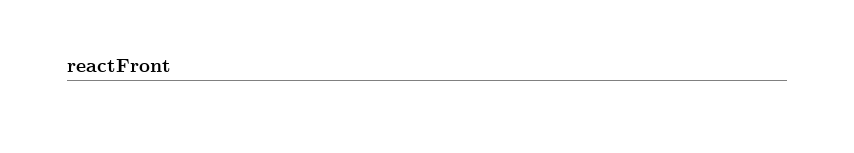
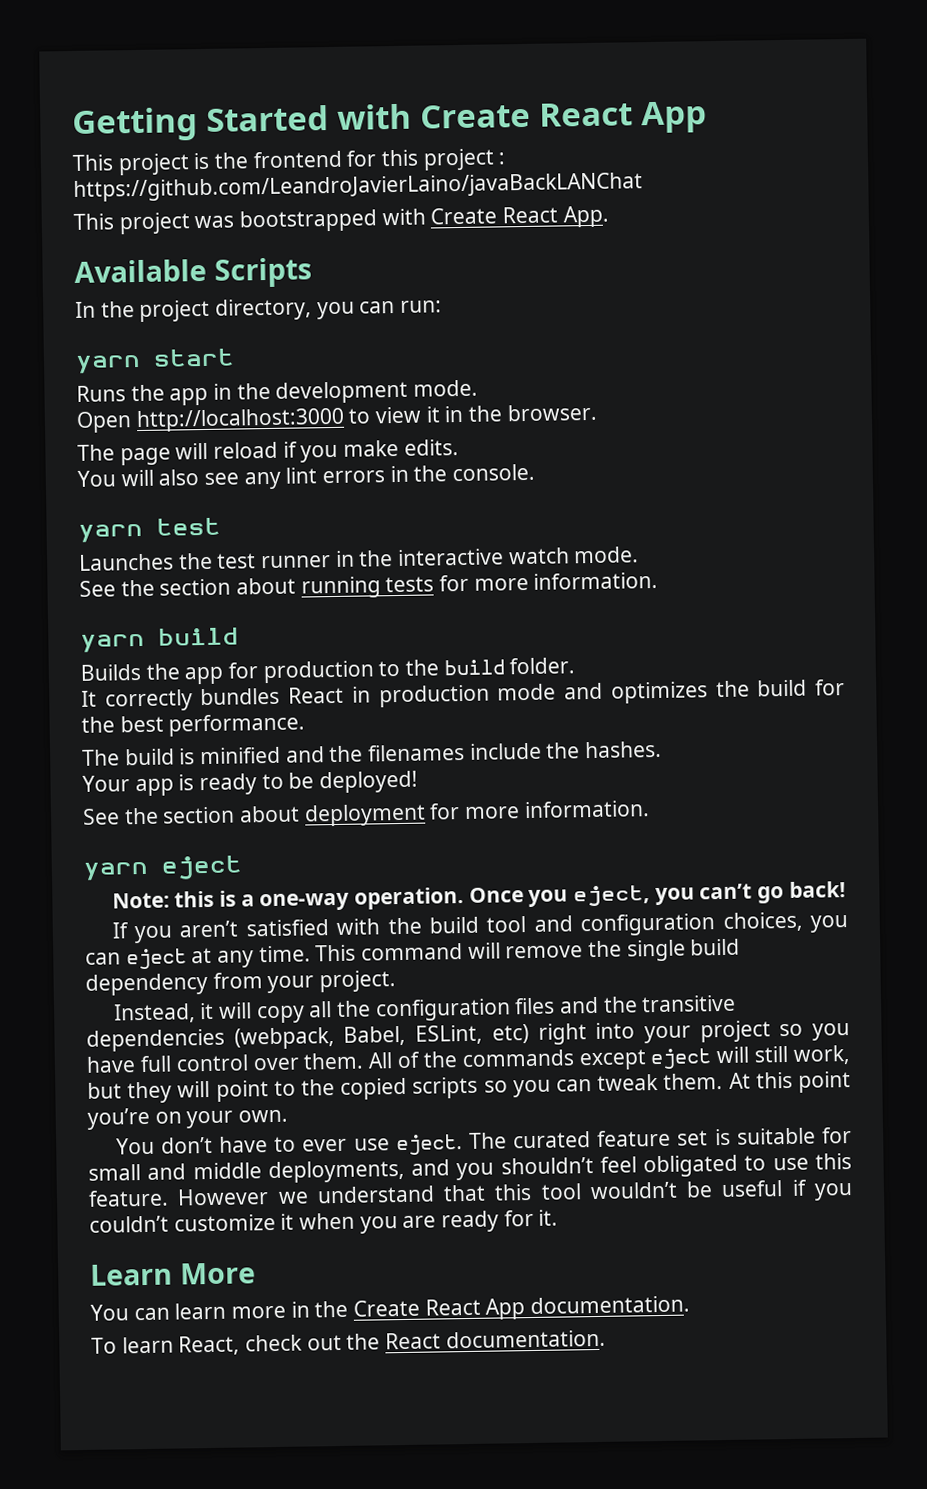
[67,59,171,72] reactFront -> [72,101,707,142] [72,148,506,176] [73,172,643,202] [73,205,609,235] [74,257,312,288] [75,298,443,322] [75,348,235,374] [76,379,479,406] [76,403,597,433] [77,439,459,466] [77,463,536,490] [78,517,221,543] [79,546,640,571] [79,571,659,599] [80,627,239,653] [80,657,576,685] [81,679,846,712] [81,713,306,737] [82,740,663,766] [82,770,419,797] [82,800,650,827] [83,855,243,881] [111,881,846,912] [111,911,848,944] [85,938,741,970] [85,970,397,996] [112,994,737,1024] [86,1020,851,1052] [86,1045,851,1073] [87,1071,851,1104] [87,1107,289,1130] [115,1127,852,1156] [88,1153,852,1184] [88,1179,853,1207] [89,1209,559,1234] [90,1262,256,1286] [90,1295,691,1321] [91,1329,606,1356] Getting Started with Create React App // This project is the frontend for this project : https://github.com/LeandroJavierLaino/javaBackLANChat // This project was bootstrapped with Create React App. // Available Scripts // In the project directory, you can run: // yarn start // Runs the app in the development mode. // Open http://localhost:3000 to view it in the browser. // The page will reload if you make edits. // You will also see any lint errors in the console. // yarn test // Launches the test runner in the interactive watch mode. // See the section about running tests for more information. // yarn build // Builds the app for production to the build folder. // It correctly bundles React in production mode and optimizes the build for the best performance. // The build is minified and the filenames include the hashes. // Your app is ready to be deployed! // See the section about deployment for more information. // yarn eject // Note: this is a one-way operation. Once you eject, you can’t go back! // If you aren’t satisfied with the build tool and configuration choices, you can eject at any time. This command will remove the single build dependency from your project. // Instead, it will copy all the configuration files and the transitive dependencies (webpack, Babel, ESLint, etc) right into your project so you have full control over them. All of the commands except eject will still work, but they will point to the copied scripts so you can tweak them. At this point you’re on your own. // You don’t have to ever use eject. The curated feature set is suitable for small and middle deployments, and you shouldn’t feel obligated to use this feature. However we understand that this tool wouldn’t be useful if you couldn’t customize it when you are ready for it. // Learn More // You can learn more in the Create React App documentation. // To learn React, check out the React documentation.

